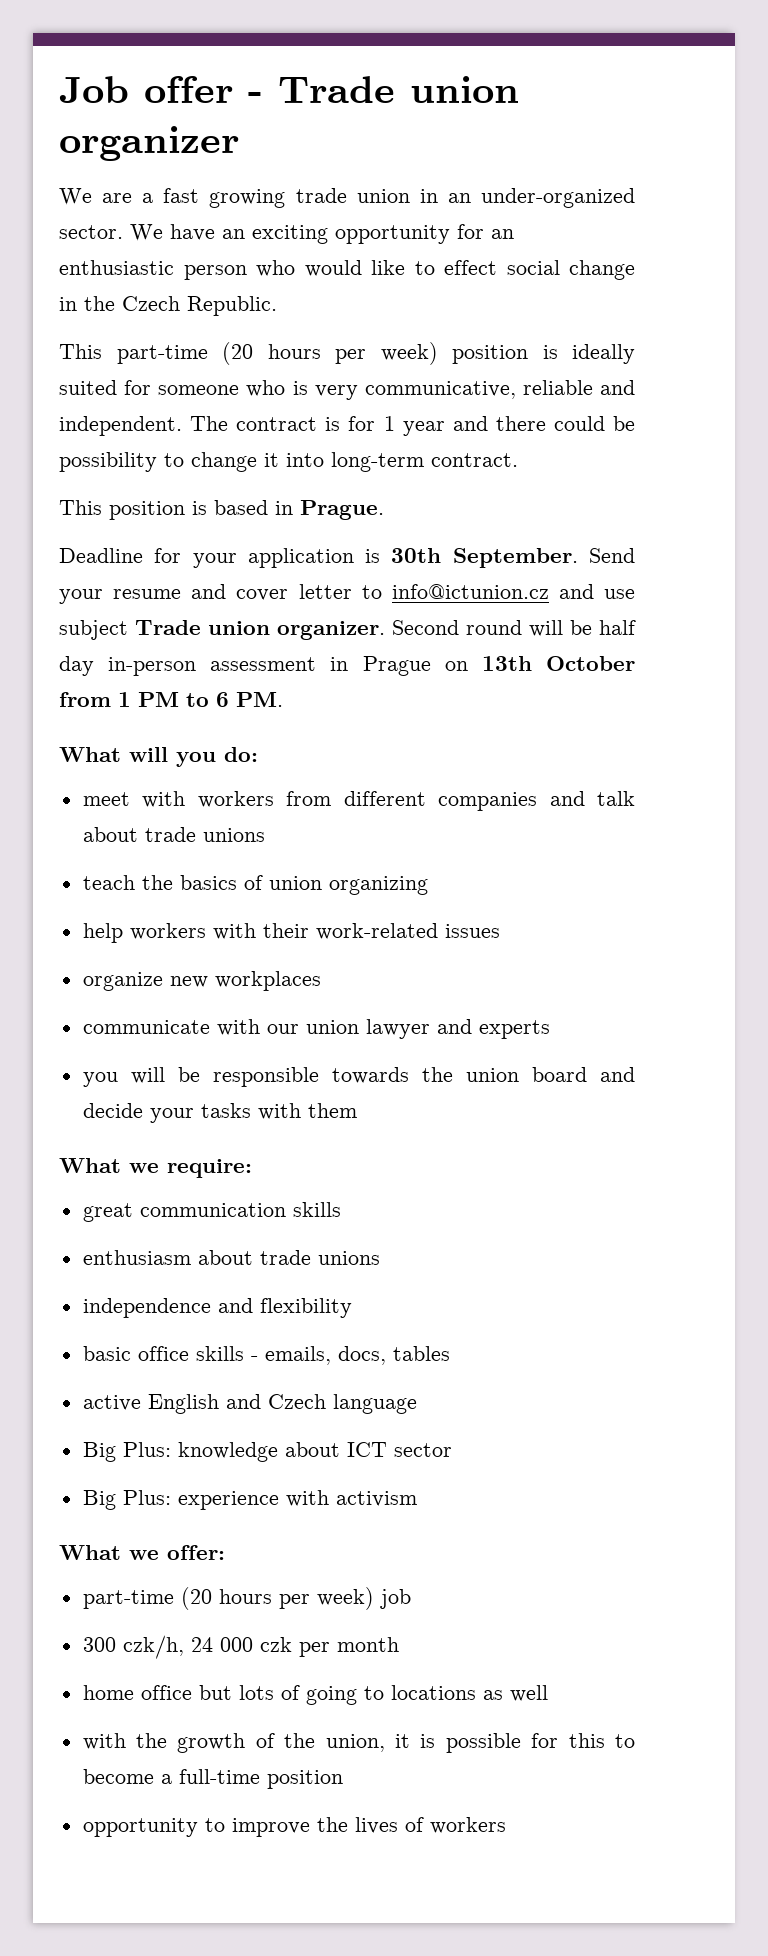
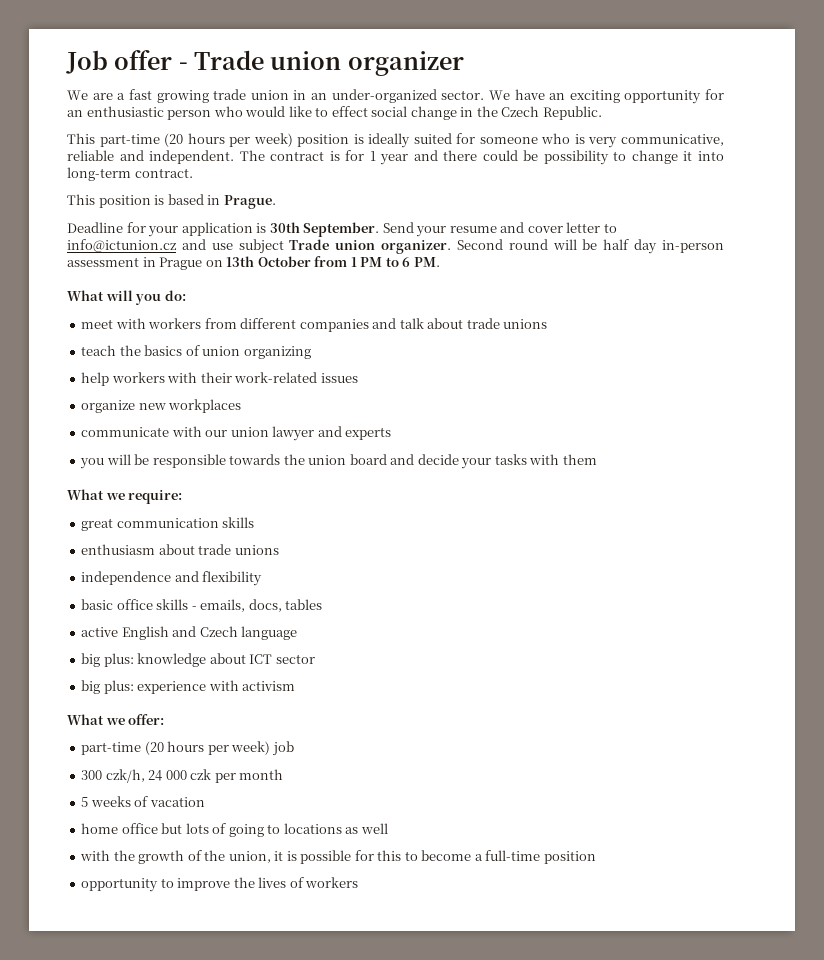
[82,1442,171,1462] Big Plus: -> [81,653,134,667] big plus:
[82,1490,171,1510] Big Plus: -> [81,680,134,694] big plus:
(399, 1644) none -> [81,796,205,807] // 5 weeks of vacation

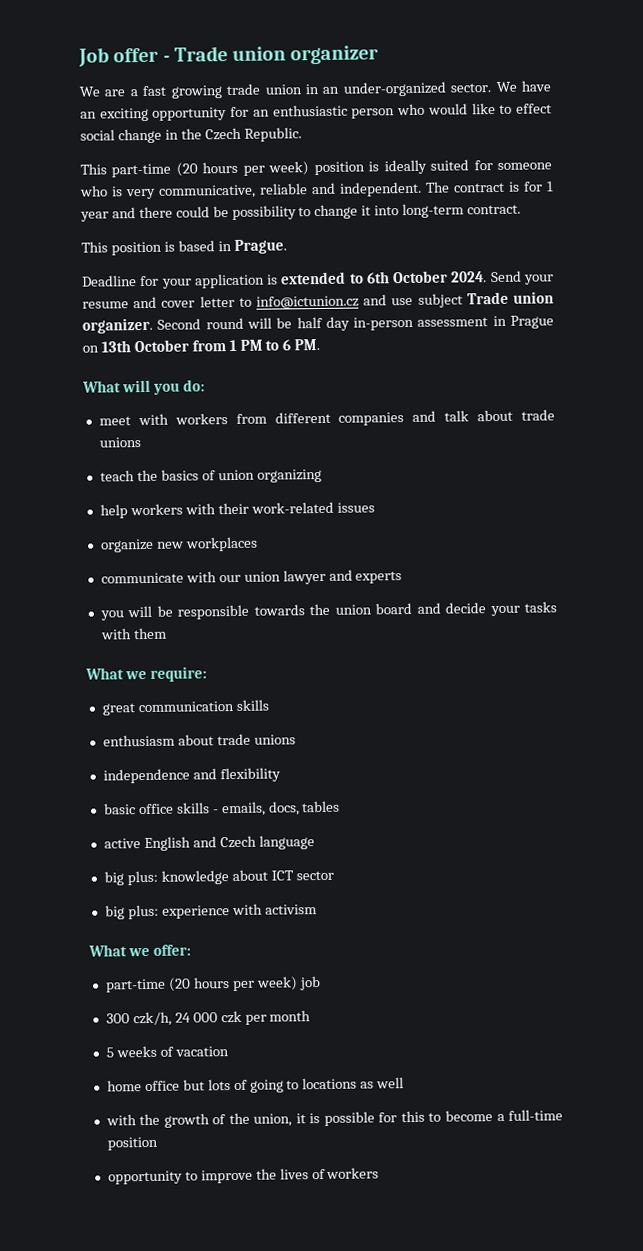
[269,222,380,237] 30th September. -> [280,270,488,285] extended to 6th October 2024.

